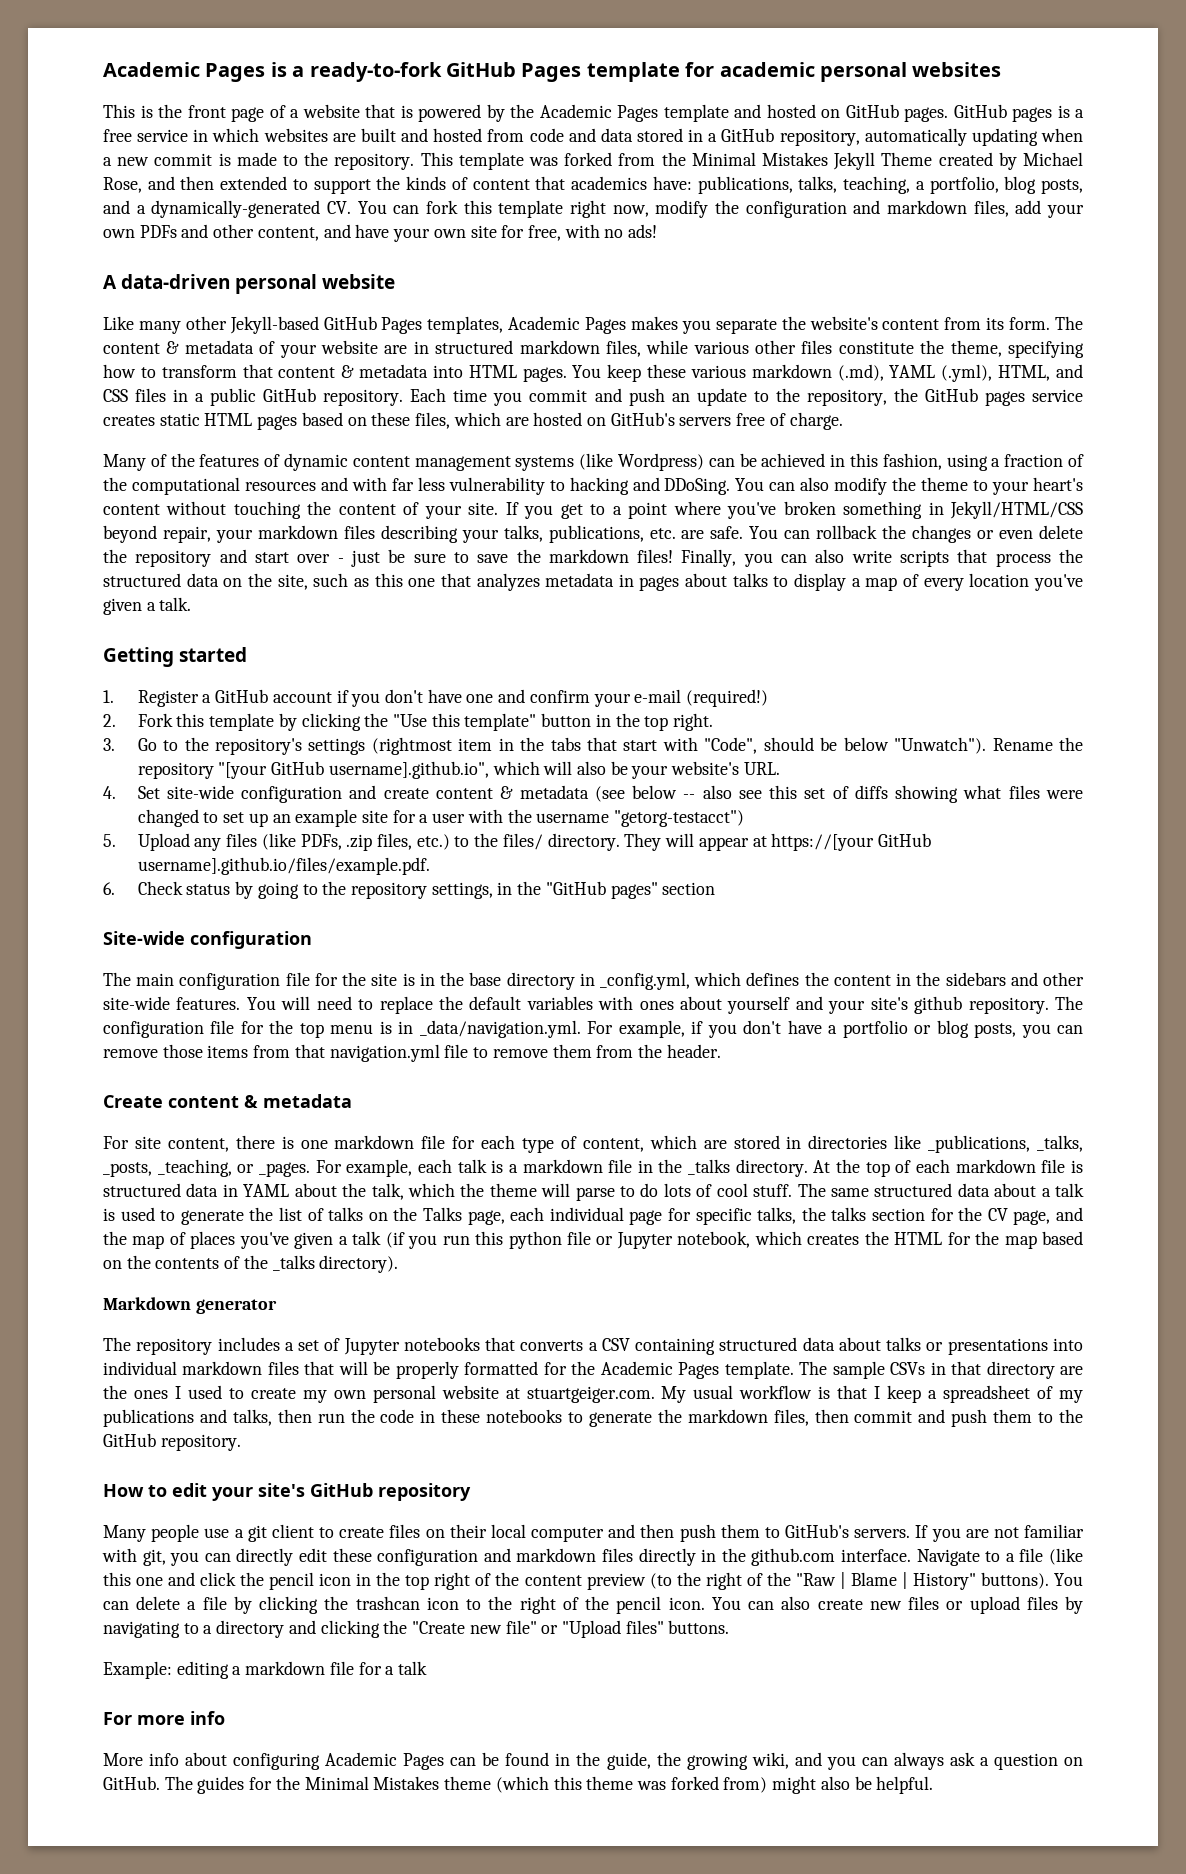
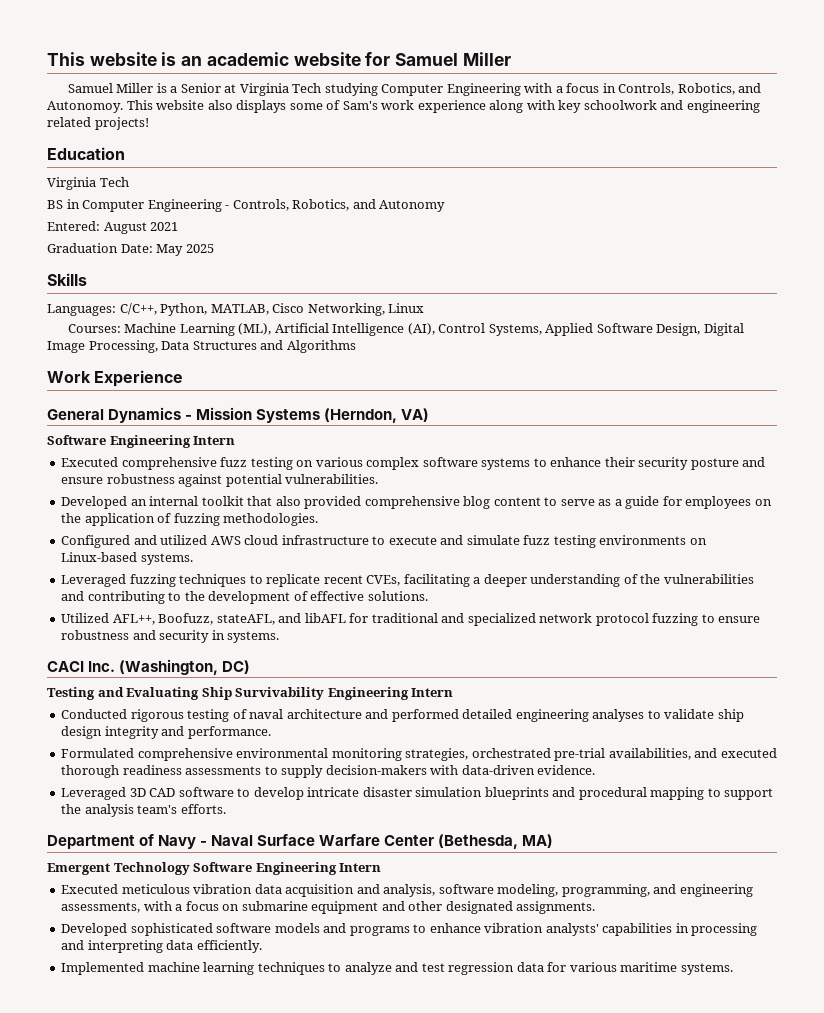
[103,62,1002,82] [103,104,1084,122] [103,128,1083,146] [103,152,1084,170] [103,176,1083,194] [103,200,1084,218] [103,224,658,242] [103,274,396,294] [103,316,1084,334] [103,340,1085,358] [103,364,1084,382] [103,388,1083,406] [103,412,843,430] [103,453,1084,471] [103,477,1084,495] [103,501,1084,519] [103,525,1083,543] [103,549,1084,567] [103,573,1084,591] [103,597,192,615] [103,647,248,667] [103,689,769,707] [103,713,714,731] [103,737,1084,755] [137,761,780,779] [103,785,1084,803] [137,809,745,827] [103,833,931,851] [137,857,430,875] [103,881,716,899] [103,931,312,949] [103,972,1085,990] [103,996,1084,1014] [103,1020,1083,1038] [103,1044,721,1062] [103,1094,352,1108] [103,1135,1083,1153] [103,1159,1084,1177] [103,1183,1084,1201] [103,1207,1084,1225] [103,1231,1084,1249] [103,1255,399,1273] [103,1297,277,1314] [103,1337,1084,1355] [103,1361,1084,1379] [103,1385,1084,1403] [103,1409,1084,1427] [103,1433,241,1451] [103,1483,471,1501] [103,1524,1084,1542] [102,1548,1084,1566] [103,1572,1084,1590] [103,1596,1084,1614] [103,1620,730,1638] [103,1661,428,1679] [103,1711,225,1725] [103,1752,1083,1770] [103,1776,934,1794] Academic Pages is a ready-to-fork GitHub Pages template for academic personal websites // This is the front page of a website that is powered by the Academic Pages template and hosted on GitHub pages. GitHub pages is a free service in which websites are built and hosted from code and data stored in a GitHub repository, automatically updating when a new commit is made to the repository. This template was forked from the Minimal Mistakes Jekyll Theme created by Michael Rose, and then extended to support the kinds of content that academics have: publications, talks, teaching, a portfolio, blog posts, and a dynamically-generated CV. You can fork this template right now, modify the configuration and markdown files, add your own PDFs and other content, and have your own site for free, with no ads! // A data-driven personal website // Like many other Jekyll-based GitHub Pages templates, Academic Pages makes you separate the website's content from its form. The content & metadata of your website are in structured markdown files, while various other files constitute the theme, specifying how to transform that content & metadata into HTML pages. You keep these various markdown (.md), YAML (.yml), HTML, and CSS files in a public GitHub repository. Each time you commit and push an update to the repository, the GitHub pages service creates static HTML pages based on these files, which are hosted on GitHub's servers free of charge. // Many of the features of dynamic content management systems (like Wordpress) can be achieved in this fashion, using a fraction of the computational resources and with far less vulnerability to hacking and DDoSing. You can also modify the theme to your heart's content without touching the content of your site. If you get to a point where you've broken something in Jekyll/HTML/CSS beyond repair, your markdown files describing your talks, publications, etc. are safe. You can rollback the changes or even delete the repository and start over - just be sure to save the markdown files! Finally, you can also write scripts that process the structured data on the site, such as this one that analyzes metadata in pages about talks to display a map of every location you've given a talk. // Getting started // 1. Register a GitHub account if you don't have one and confirm your e-mail (required!) // 2. Fork this template by clicking the "Use this template" button in the top right. // 3. Go to the repository's settings (rightmost item in the tabs that start with "Code", should be below "Unwatch"). Rename the repository "[your GitHub username].github.io", which will also be your website's URL. // 4. Set site-wide configuration and create content & metadata (see below -- also see this set of diffs showing what files were changed to set up an example site for a user with the username "getorg-testacct") // 5. Upload any files (like PDFs, .zip files, etc.) to the files/ directory. They will appear at https://[your GitHub username].github.io/files/example.pdf. // 6. Check status by going to the repository settings, in the "GitHub pages" section // Site-wide configuration // The main configuration file for the site is in the base directory in _config.yml, which defines the content in the sidebars and other site-wide features. You will need to replace the default variables with ones about yourself and your site's github repository. The configuration file for the top menu is in _data/navigation.yml. For example, if you don't have a portfolio or blog posts, you can remove those items from that navigation.yml file to remove them from the header. // Create content & metadata // For site content, there is one markdown file for each type of content, which are stored in directories like _publications, _talks, _posts, _teaching, or _pages. For example, each talk is a markdown file in the _talks directory. At the top of each markdown file is structured data in YAML about the talk, which the theme will parse to do lots of cool stuff. The same structured data about a talk is used to generate the list of talks on the Talks page, each individual page for specific talks, the talks section for the CV page, and the map of places you've given a talk (if you run this python file or Jupyter notebook, which creates the HTML for the map based on the contents of the _talks directory). // Markdown generator // The repository includes a set of Jupyter notebooks that converts a CSV containing structured data about talks or presentations into individual markdown files that will be properly formatted for the Academic Pages template. The sample CSVs in that directory are the ones I used to create my own personal website at stuartgeiger.com. My usual workflow is that I keep a spreadsheet of my publications and talks, then run the code in these notebooks to generate the markdown files, then commit and push them to the GitHub repository. // How to edit your site's GitHub repository // Many people use a git client to create files on their local computer and then push them to GitHub's servers. If you are not familiar with git, you can directly edit these configuration and markdown files directly in the github.com interface. Navigate to a file (like this one and click the pencil icon in the top right of the content preview (to the right of the "Raw | Blame | History" buttons). You can delete a file by clicking the trashcan icon to the right of the pencil icon. You can also create new files or upload files by navigating to a directory and clicking the "Create new file" or "Upload files" buttons. // Example: editing a markdown file for a talk // For more info // More info about configuring Academic Pages can be found in the guide, the growing wiki, and you can always ask a question on GitHub. The guides for the Minimal Mistakes theme (which this theme was forked from) might also be helpful. -> [47,52,511,66] [67,83,762,96] [47,100,760,113] [47,117,149,130] [47,147,125,160] [47,177,129,190] [47,199,446,212] [47,221,179,234] [47,243,214,256] [47,273,87,286] [47,303,425,316] [67,323,744,336] [47,340,356,353] [47,370,184,387] [47,407,430,423] [47,435,236,448] [61,457,766,470] [61,474,379,487] [61,496,772,509] [61,513,319,526] [61,535,707,548] [61,552,193,565] [61,574,754,587] [61,591,428,604] [61,613,761,626] [61,630,280,643] [47,659,251,675] [47,687,454,700] [61,709,744,722] [61,726,271,739] [61,748,777,761] [61,765,596,778] [61,787,774,800] [61,804,226,817] [47,834,554,849] [47,862,382,875] [61,884,753,897] [61,901,596,914] [61,923,758,936] [61,940,262,953] [61,962,733,975] This website is an academic website for Samuel Miller // Samuel Miller is a Senior at Virginia Tech studying Computer Engineering with a focus in Controls, Robotics, and Autonomoy. This website also displays some of Sam's work experience along with key schoolwork and engineering related projects! // Education // Virginia Tech // BS in Computer Engineering - Controls, Robotics, and Autonomy // Entered: August 2021 // Graduation Date: May 2025 // Skills // Languages: C/C++, Python, MATLAB, Cisco Networking, Linux // Courses: Machine Learning (ML), Artificial Intelligence (AI), Control Systems, Applied Software Design, Digital Image Processing, Data Structures and Algorithms // Work Experience // General Dynamics - Mission Systems (Herndon, VA) // Software Engineering Intern // Executed comprehensive fuzz testing on various complex software systems to enhance their security posture and ensure robustness against potential vulnerabilities. // Developed an internal toolkit that also provided comprehensive blog content to serve as a guide for employees on the application of fuzzing methodologies. // Configured and utilized AWS cloud infrastructure to execute and simulate fuzz testing environments on Linux-based systems. // Leveraged fuzzing techniques to replicate recent CVEs, facilitating a deeper understanding of the vulnerabilities and contributing to the development of effective solutions. // Utilized AFL++, Boofuzz, stateAFL, and libAFL for traditional and specialized network protocol fuzzing to ensure robustness and security in systems. // CACI Inc. (Washington, DC) // Testing and Evaluating Ship Survivability Engineering Intern // Conducted rigorous testing of naval architecture and performed detailed engineering analyses to validate ship design integrity and performance. // Formulated comprehensive environmental monitoring strategies, orchestrated pre-trial availabilities, and executed thorough readiness assessments to supply decision-makers with data-driven evidence. // Leveraged 3D CAD software to develop intricate disaster simulation blueprints and procedural mapping to support the analysis team's efforts. // Department of Navy - Naval Surface Warfare Center (Bethesda, MA) // Emergent Technology Software Engineering Intern // Executed meticulous vibration data acquisition and analysis, software modeling, programming, and engineering assessments, with a focus on submarine equipment and other designated assignments. // Developed sophisticated software models and programs to enhance vibration analysts' capabilities in processing and interpreting data efficiently. // Implemented machine learning techniques to analyze and test regression data for various maritime systems.

